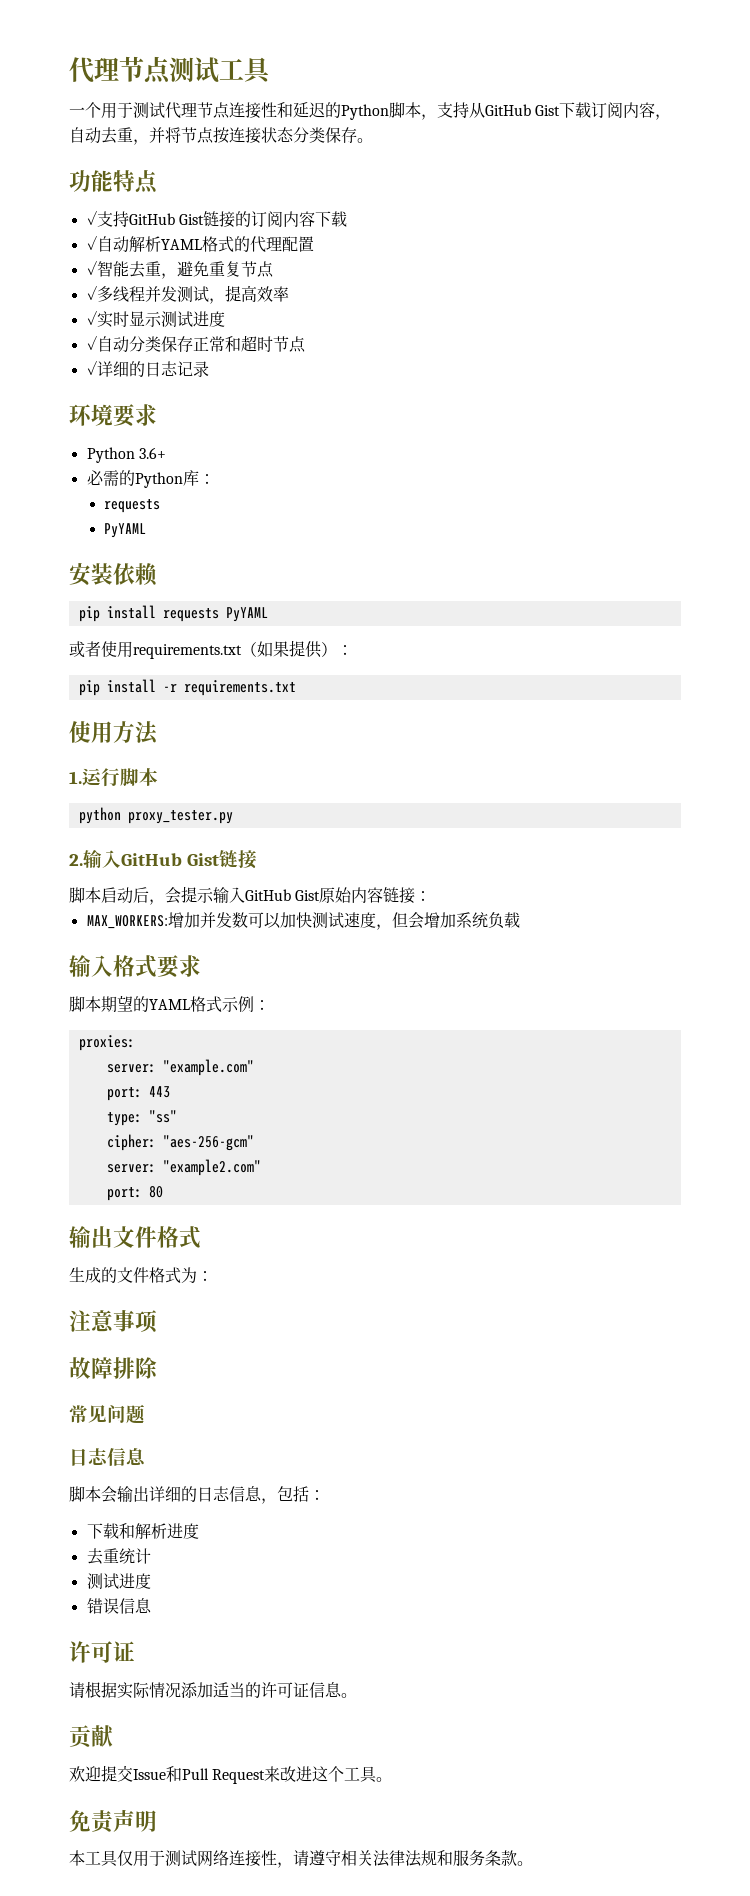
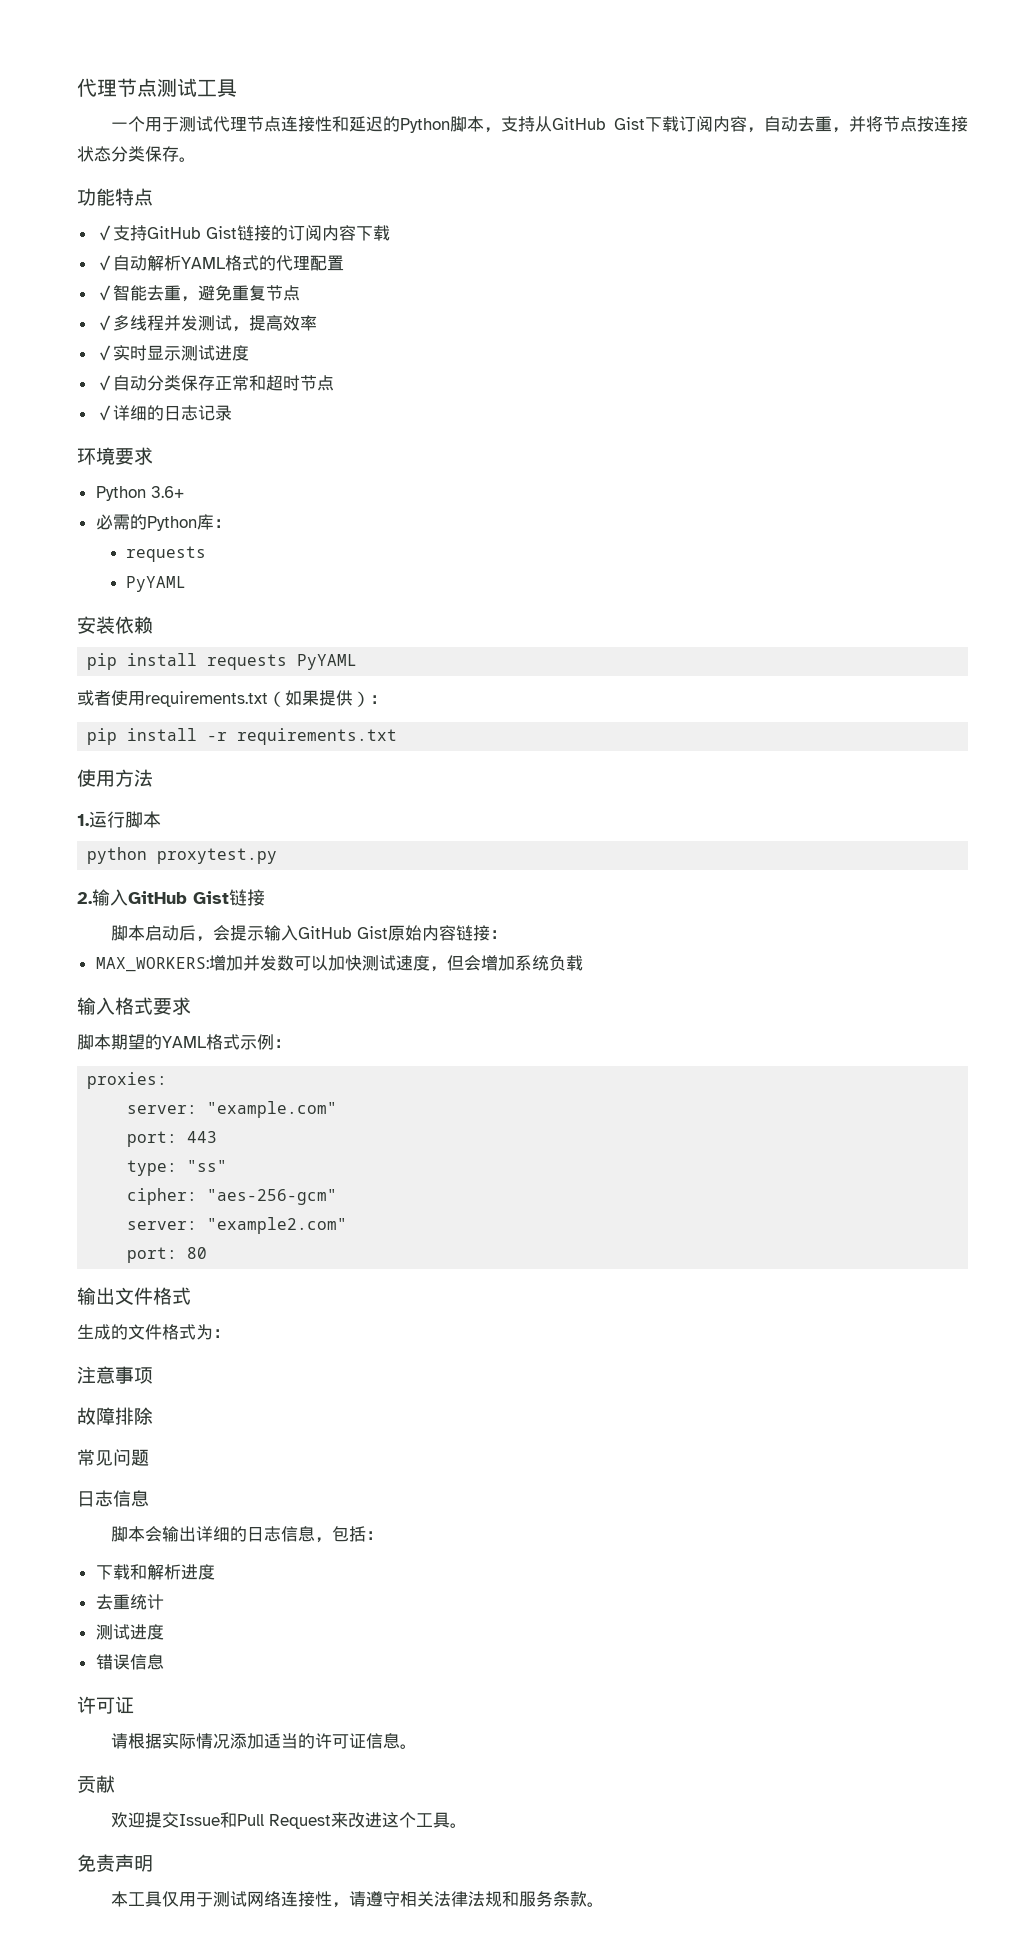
[127,810,233,824] proxy_tester.py -> [157,848,278,864] proxytest.py

